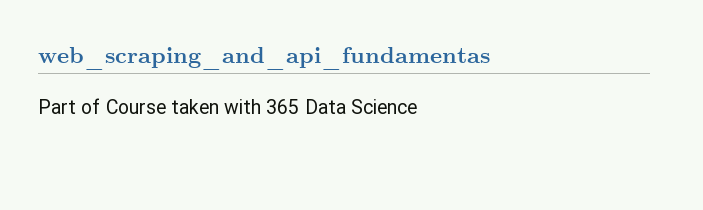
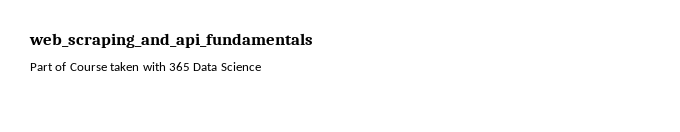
[38,47,490,70] web_scraping_and_api_fundamentas -> [29,33,313,48] web_scraping_and_api_fundamentals

